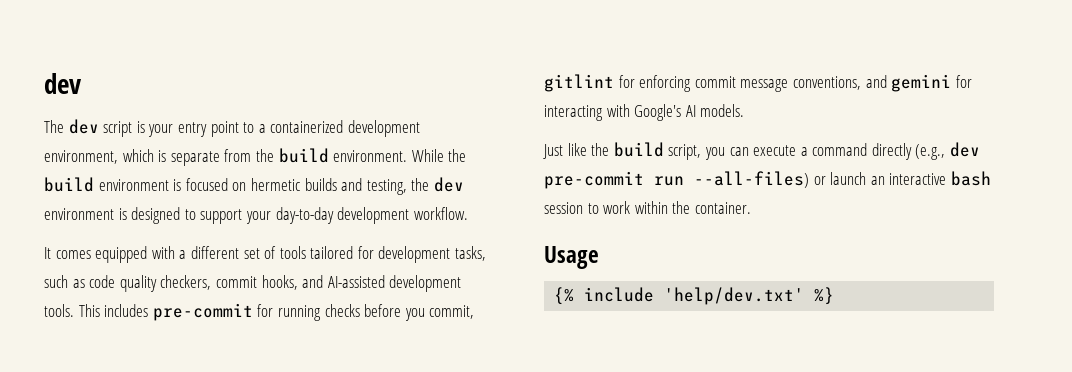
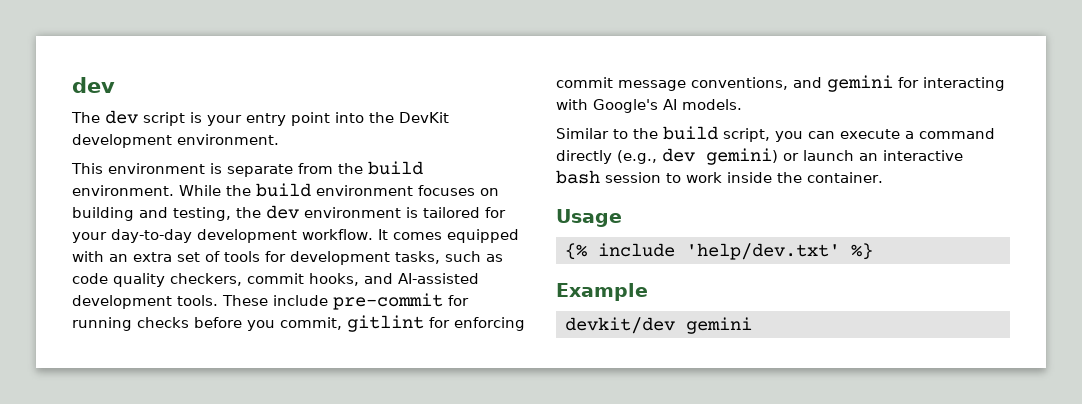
[243,120,420,137] [44,149,154,164] to a containerized development environment, which -> [335,112,449,123] [72,134,279,148] [71,163,205,174] into the DevKit development environment. // This environment
[173,178,337,191] is focused on hermetic builds -> [418,185,499,196] [72,207,134,221] focuses on building
[131,207,243,224] designed to support -> [423,207,506,218] tailored for
(468, 213) // -> (373, 234) none
[179,246,239,259] a different -> [109,252,172,262] an extra
[310,246,354,259] tailored -> (260, 256) none
[78,304,149,317] This includes -> [222,295,328,306] These include
[543,143,587,159] Just like -> [556,128,628,139] Similar to
[544,171,809,189] pre-commit run --all-files) -> [706,148,778,165] gemini)
[634,201,668,214] within -> [727,172,772,183] inside
(835, 296) none -> [556,283,648,301] [565,317,752,334] // Example // devkit/dev gemini

